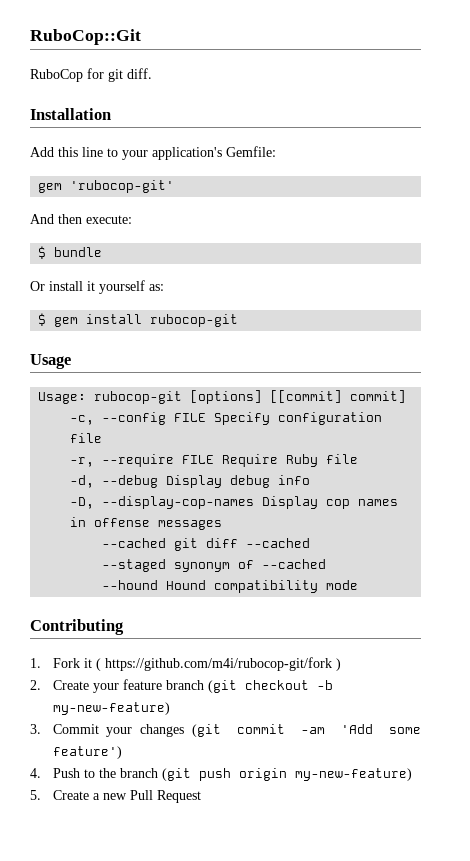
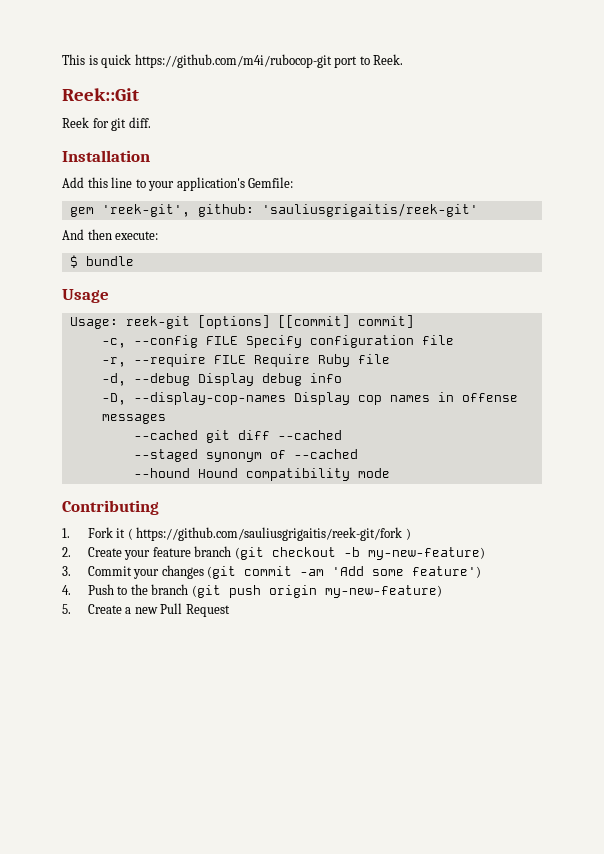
[30,29,141,45] [30,69,83,82] RuboCop::Git // RuboCop -> [62,54,404,68] [62,88,139,101] [62,117,89,128] This is quick https://github.com/m4i/rubocop-git port to Reek. // Reek::Git // Reek
[70,180,175,193] 'rubocop-git' -> [101,203,478,217] 'reek-git', github: 'sauliusgrigaitis/reek-git'
[30,280,164,294] [38,313,239,327] // Or install it yourself as: // $ gem install rubocop-git -> (134, 261) none
[94,391,183,404] rubocop-git -> [125,316,190,329] reek-git
[104,657,332,671] https://github.com/m4i/rubocop-git/fork -> [136,527,403,541] https://github.com/sauliusgrigaitis/reek-git/fork

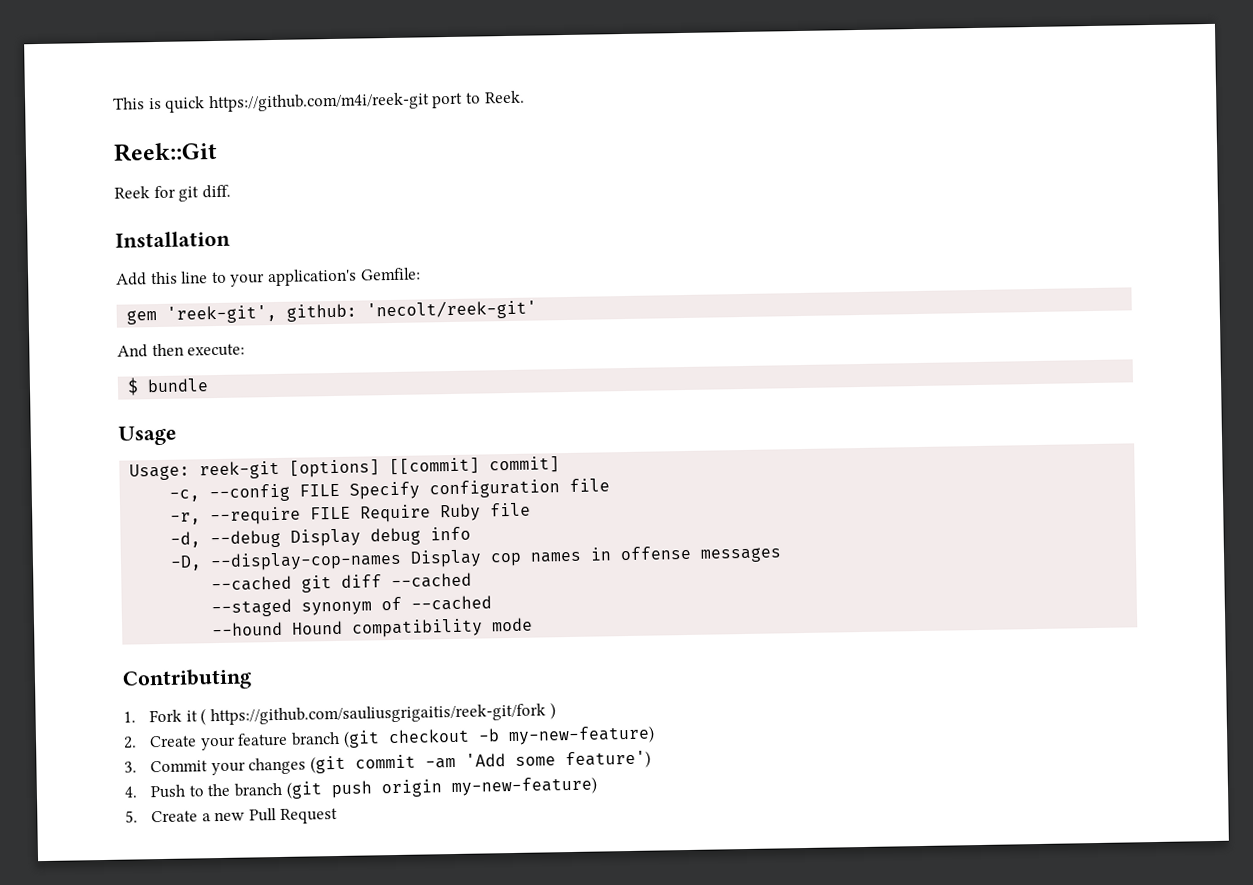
[134,54,332,68] https://github.com/m4i/rubocop-git -> [208,92,430,113] https://github.com/m4i/reek-git
[261,203,478,217] 'sauliusgrigaitis/reek-git' -> [366,299,538,321] 'necolt/reek-git'

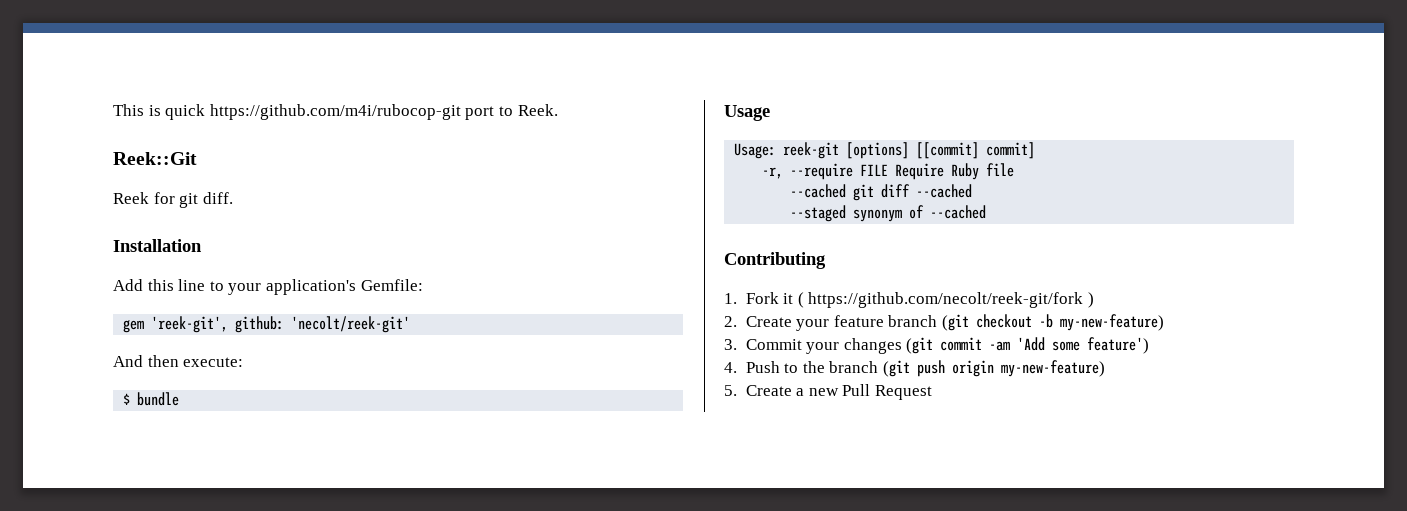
[208,92,430,113] https://github.com/m4i/reek-git -> [209,104,461,120] https://github.com/m4i/rubocop-git
[169,478,611,503] // -c, --config FILE Specify configuration file -> (1036, 150) none
[170,526,472,549] [170,545,783,572] // -d, --debug Display debug info // -D, --display-cop-names Display cop names in offense messages -> (1015, 170) none
[212,617,534,638] // --hound Hound compatibility mode -> (987, 212) none
[209,703,546,726] https://github.com/sauliusgrigaitis/reek-git/fork -> [808,292,1084,308] https://github.com/necolt/reek-git/fork

